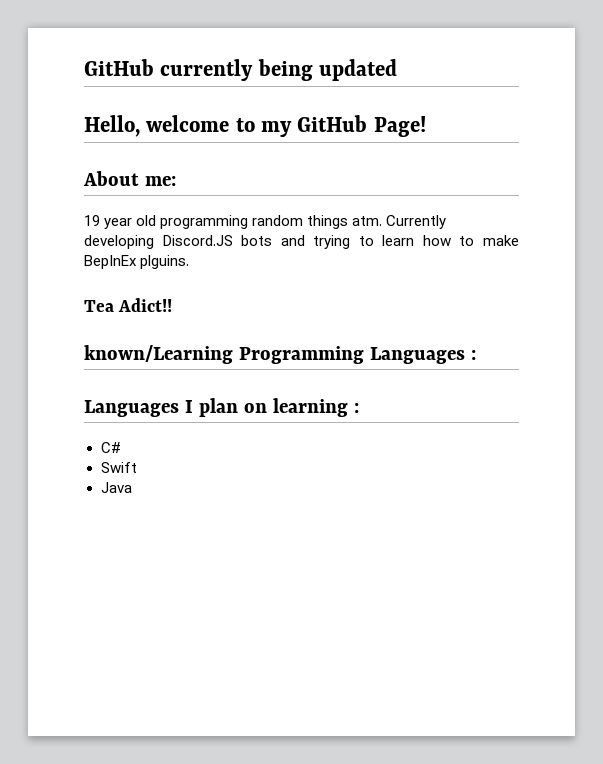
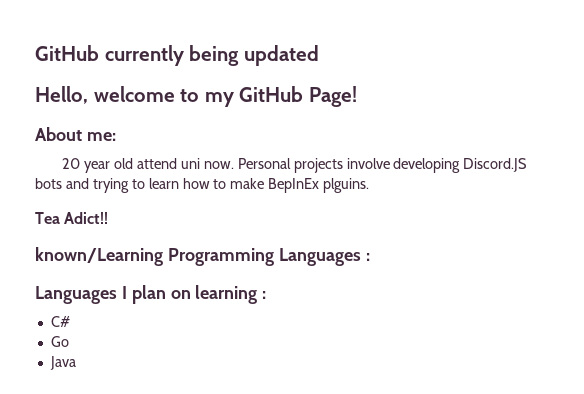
[84,215,100,226] 19 -> [62,158,81,169] 20
[160,215,447,229] programming random things atm. Currently -> [136,158,390,173] attend uni now. Personal projects involve
[100,462,137,473] Swift -> [50,336,69,347] Go

